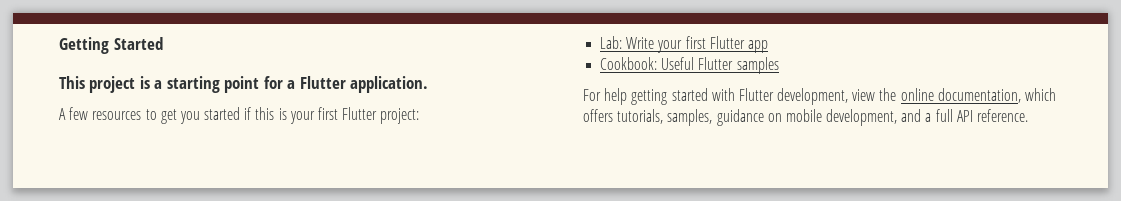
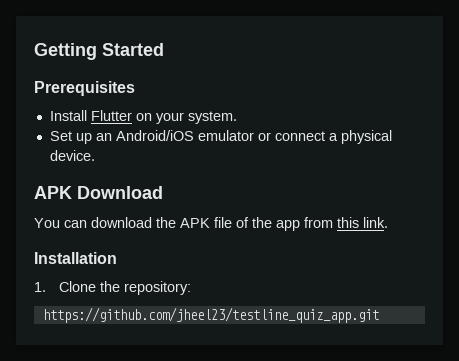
[59,76,429,93] [59,107,420,124] [600,36,768,53] [600,57,779,74] [583,88,1057,105] [583,109,1029,126] This project is a starting point for a Flutter application. // A few resources to get you started if this is your first Flutter project: // Lab: Write your first Flutter app // Cookbook: Useful Flutter samples // For help getting started with Flutter development, view the online documentation, which offers tutorials, samples, guidance on mobile development, and a full API reference. -> [34,81,135,96] [49,110,237,124] [49,130,392,144] [49,150,95,161] [34,186,163,199] [34,217,388,231] [34,252,117,264] [34,281,191,295] [42,307,379,323] Prerequisites // Install Flutter on your system. // Set up an Android/iOS emulator or connect a physical device. // APK Download // You can download the APK file of the app from this link. // Installation // 1. Clone the repository: // https://github.com/jheel23/testline_quiz_app.git

